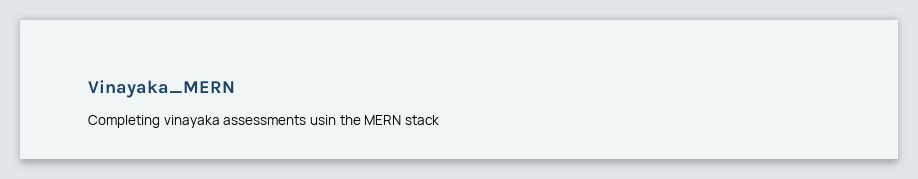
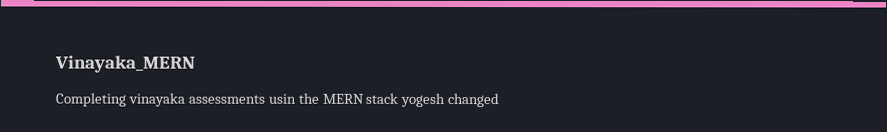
(439, 120) none -> [400,92,500,108] yogesh changed

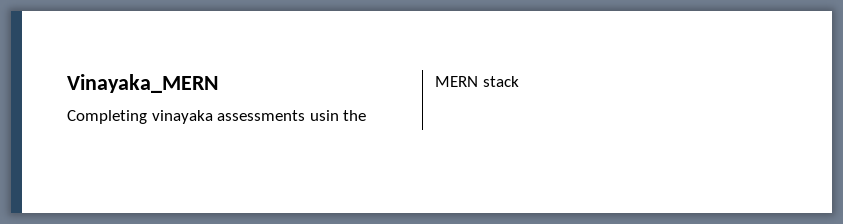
[400,92,500,108] yogesh changed -> (519, 81) none

